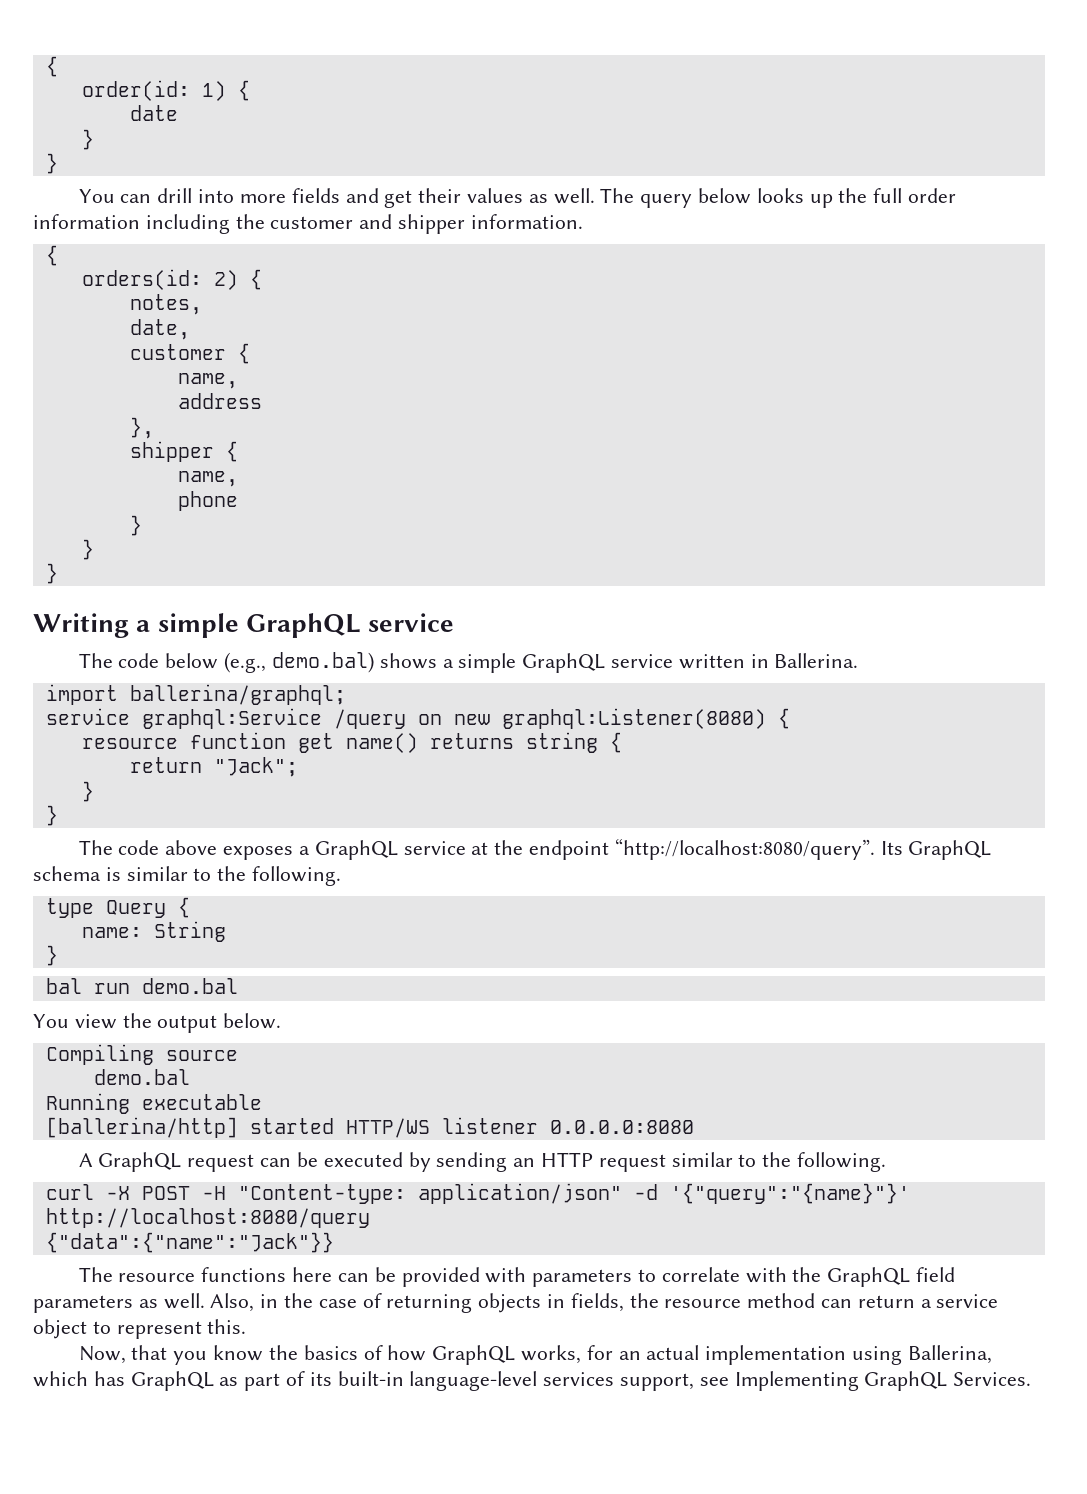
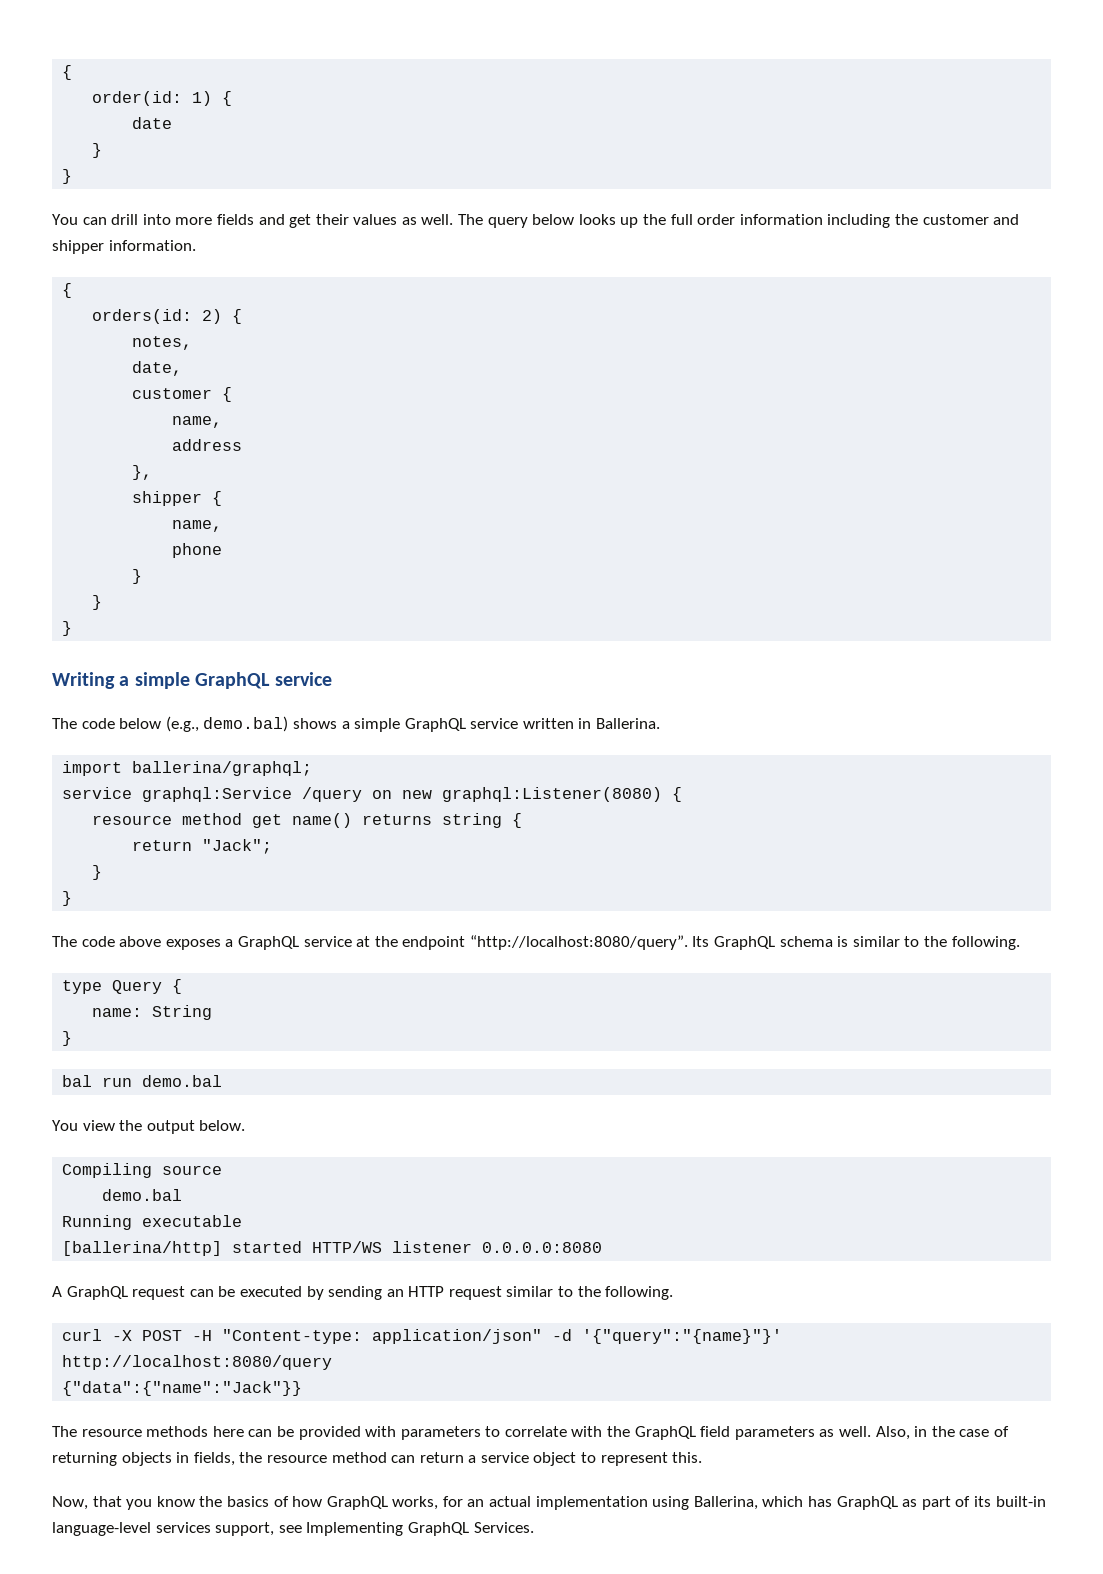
[189,732,286,749] function -> [182,813,243,825] method
[201,1267,287,1282] functions -> [146,1426,209,1437] methods

